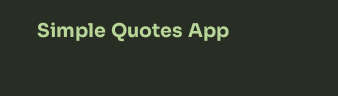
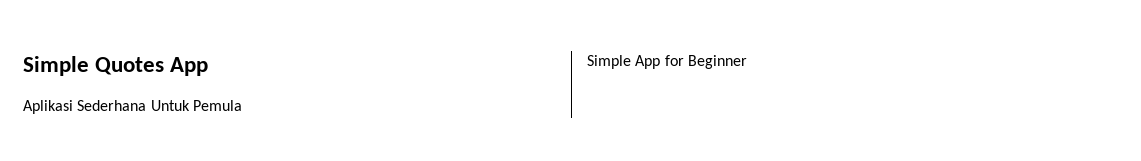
(230, 32) none -> [23,100,242,114] [587,55,747,69] // Aplikasi Sederhana Untuk Pemula // Simple App for Beginner

